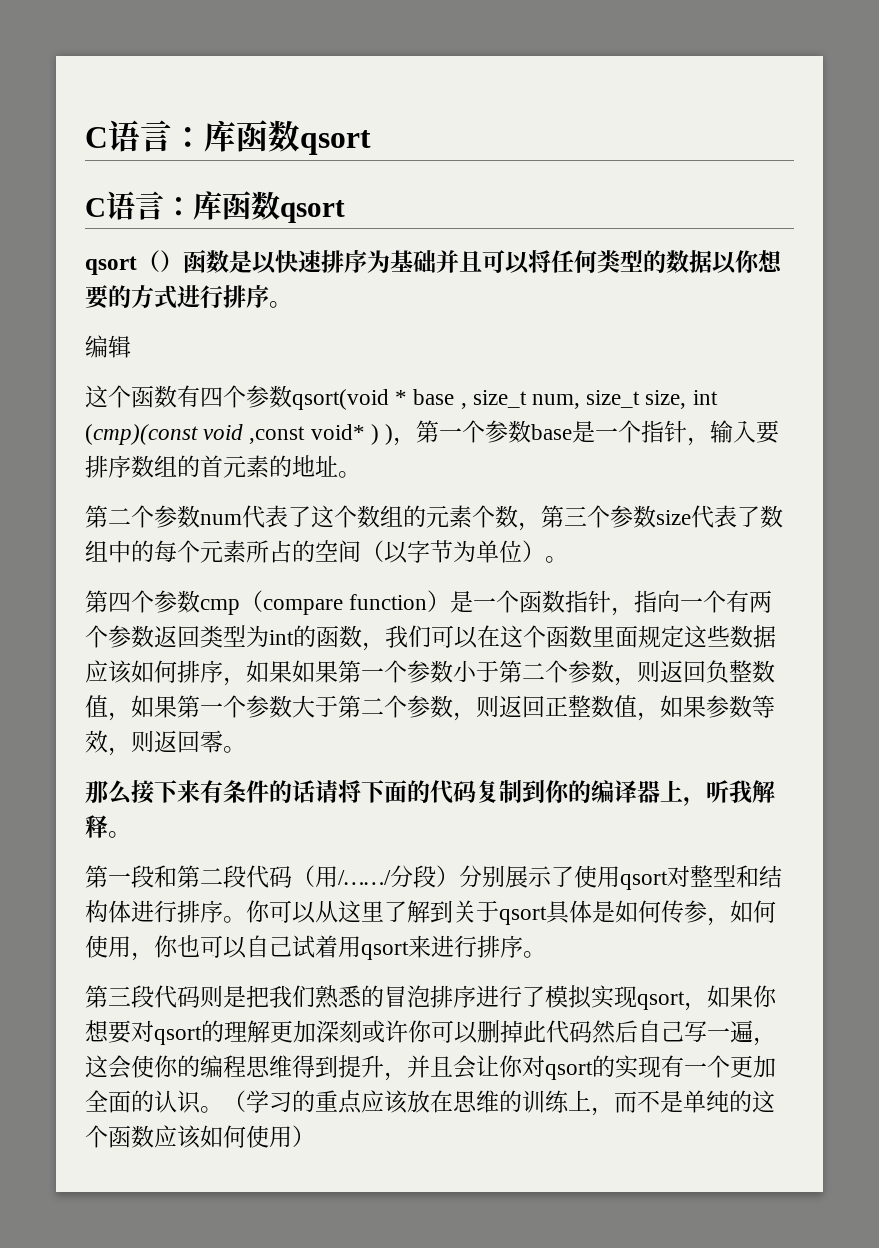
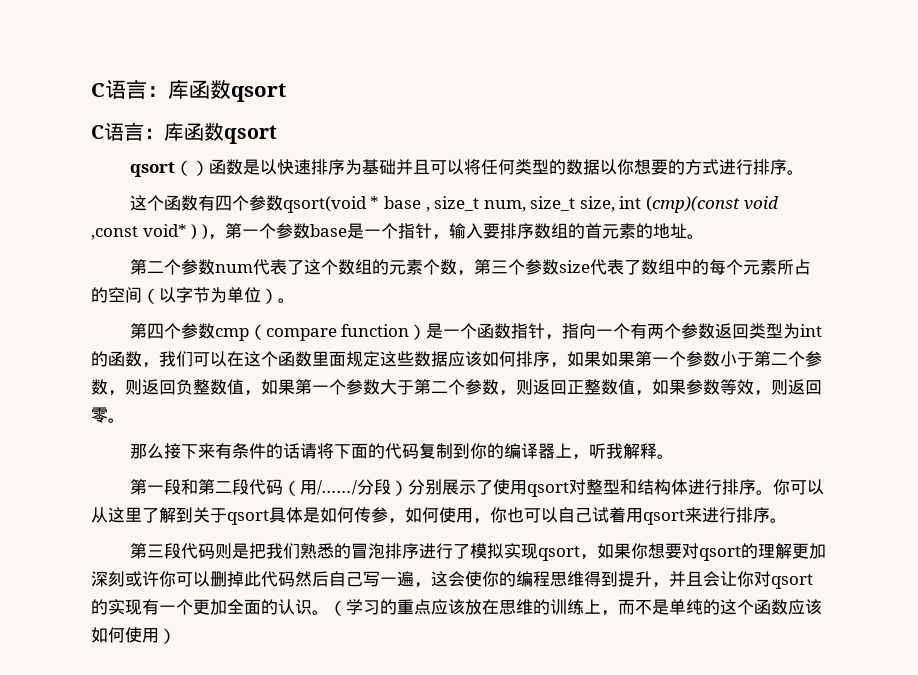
[85,335,131,358] // 编辑 -> (804, 172) none

